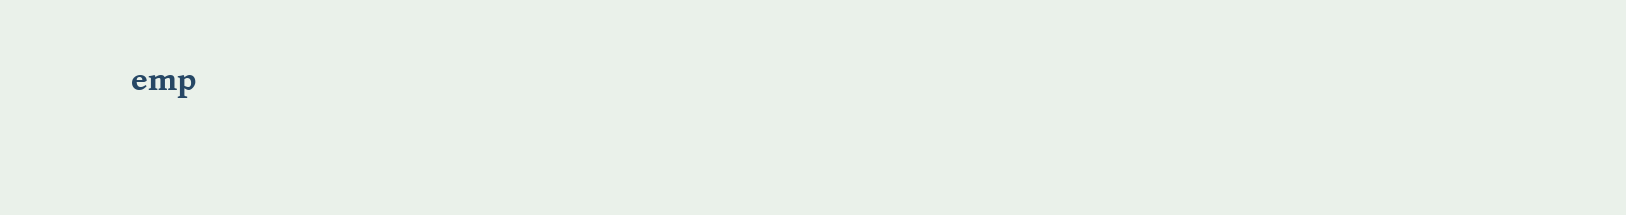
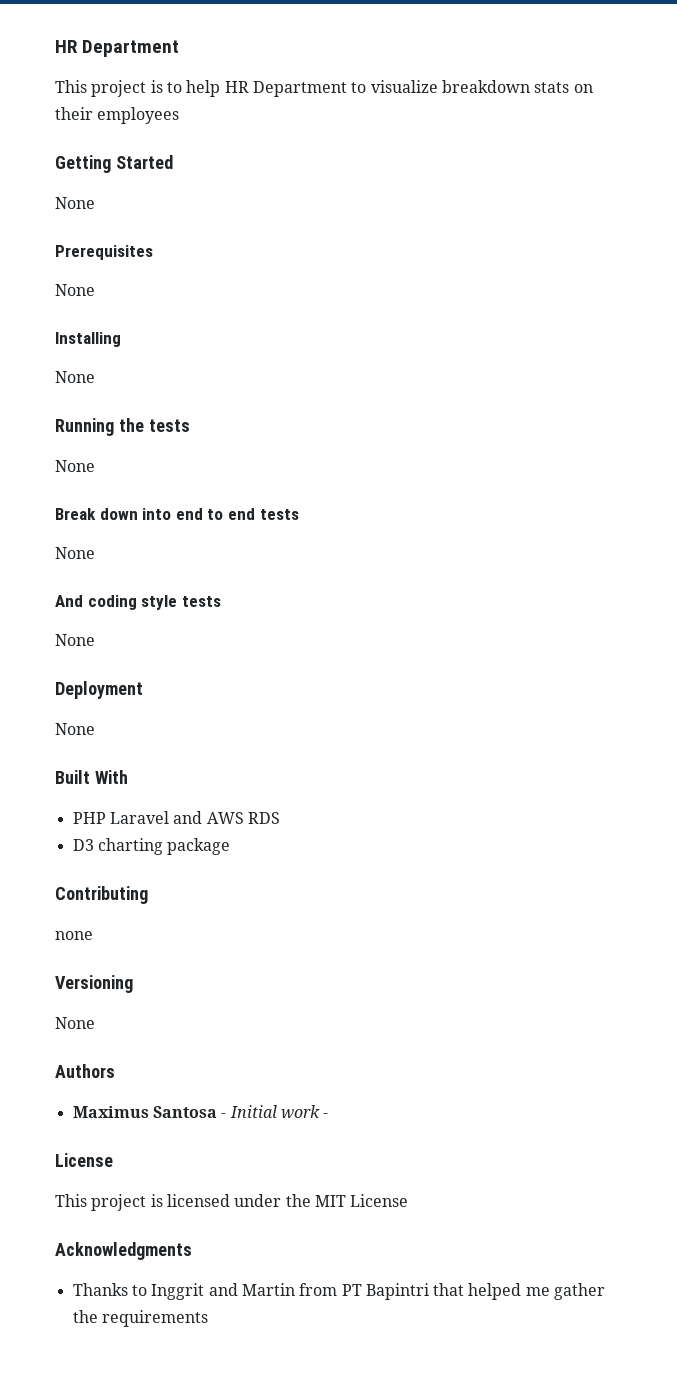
[131,75,196,98] emp -> [55,40,180,57] [55,80,593,97] [55,107,180,124] [55,155,173,173] [55,197,95,209] [55,245,153,260] [55,284,95,296] [55,332,121,347] [55,371,95,383] [55,418,190,436] [55,460,95,472] [55,508,299,520] [55,547,95,559] [55,595,221,610] [55,634,95,646] [55,681,143,699] [55,723,95,735] [55,770,128,784] [72,811,280,824] [72,838,231,855] [55,886,148,904] [55,931,93,940] [55,975,133,993] [55,1017,95,1029] [55,1064,115,1078] [72,1105,329,1119] [55,1153,113,1167] [55,1194,409,1211] [55,1242,192,1260] [72,1283,606,1300] [72,1310,208,1327] HR Department // This project is to help HR Department to visualize breakdown stats on their employees // Getting Started // None // Prerequisites // None // Installing // None // Running the tests // None // Break down into end to end tests // None // And coding style tests // None // Deployment // None // Built With // PHP Laravel and AWS RDS // D3 charting package // Contributing // none // Versioning // None // Authors // Maximus Santosa - Initial work - // License // This project is licensed under the MIT License // Acknowledgments // Thanks to Inggrit and Martin from PT Bapintri that helped me gather the requirements

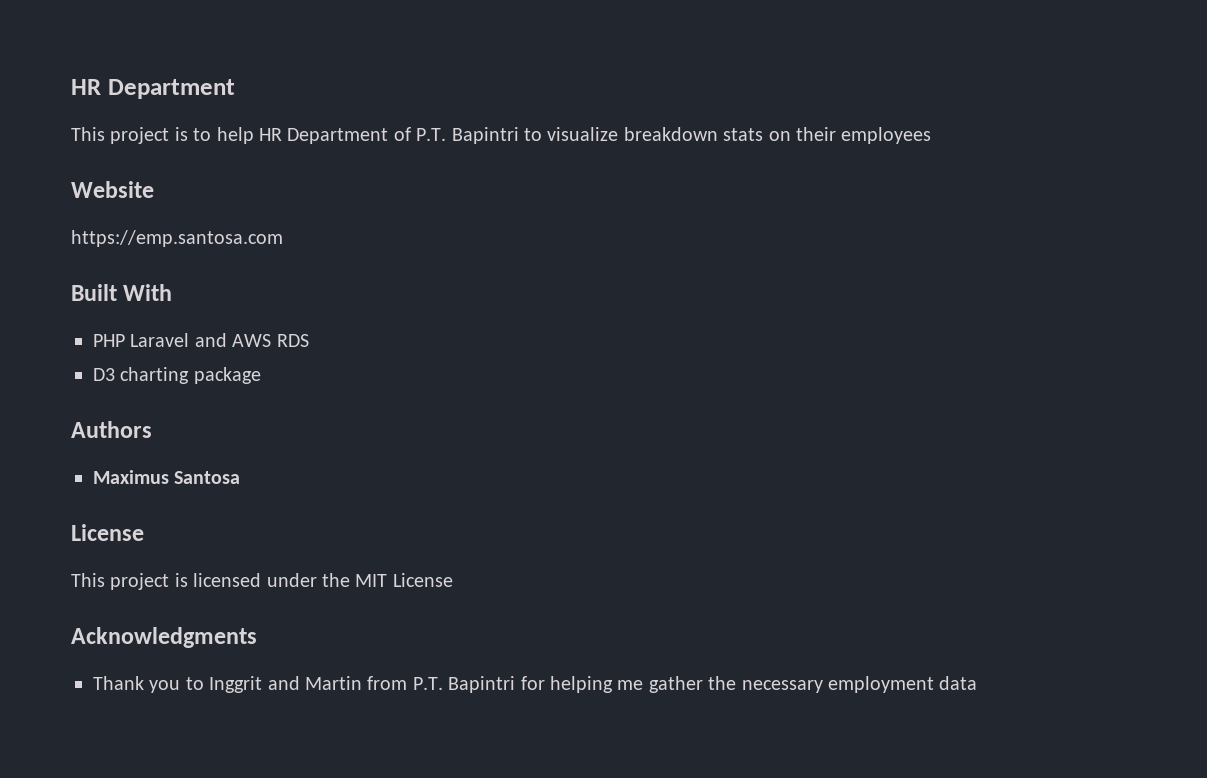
(347, 89) none -> [393,127,519,144] of P.T. Bapintri
[55,155,173,173] [55,197,95,209] [55,245,153,260] [55,284,95,296] [55,332,121,347] [55,371,95,383] [55,418,190,436] [55,460,95,472] [55,508,299,520] [55,547,95,559] [55,595,221,610] [55,634,95,646] [55,681,143,699] [55,723,95,735] Getting Started // None // Prerequisites // None // Installing // None // Running the tests // None // Break down into end to end tests // None // And coding style tests // None // Deployment // None -> [71,181,154,198] [71,230,283,247] Website // https://emp.santosa.com
[55,886,148,904] [55,931,93,940] [55,975,133,993] [55,1017,95,1029] // Contributing // none // Versioning // None -> (261, 375) none
[221,1105,329,1119] - Initial work - -> (241, 477) none
[72,1283,128,1296] Thanks -> [93,676,181,693] Thank you
[341,1283,606,1300] [72,1310,208,1327] PT Bapintri that helped me gather the requirements -> [412,676,978,693] P.T. Bapintri for helping me gather the necessary employment data

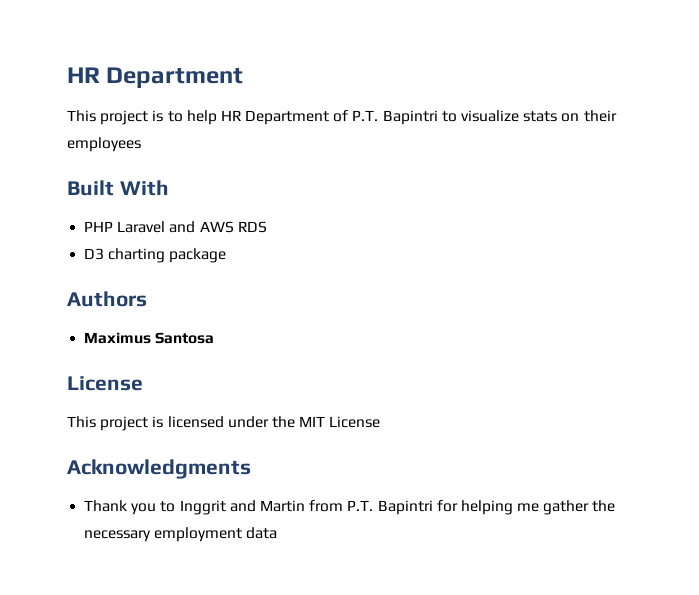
[623,127,718,141] breakdown -> (520, 116) none
[71,181,154,198] [71,230,283,247] // Website // https://emp.santosa.com -> (141, 144) none

